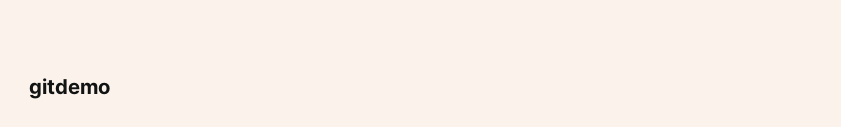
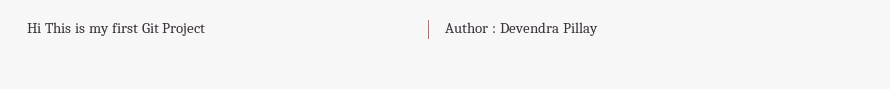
[29,78,110,99] gitdemo -> [27,22,206,36] [445,22,598,36] Hi This is my first Git Project // Author : Devendra Pillay

